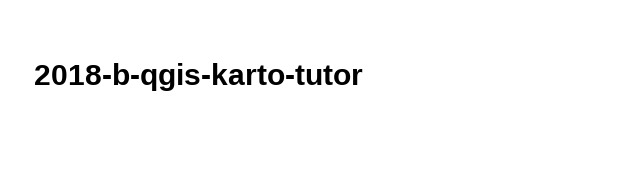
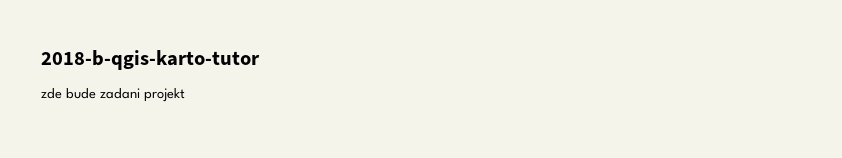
(363, 77) none -> [41,88,185,102] // zde bude zadani projekt

